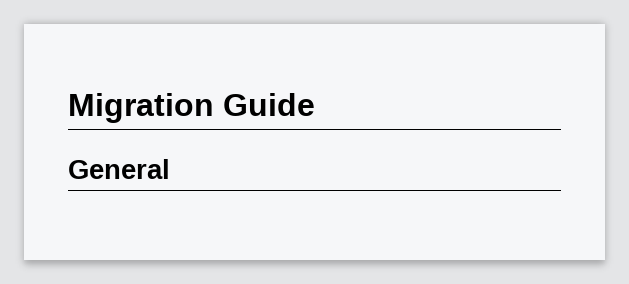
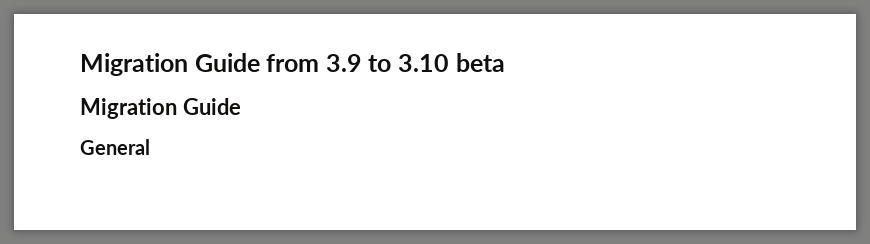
[68,93,315,123] Migration Guide -> [80,53,505,76] [80,98,241,119] Migration Guide from 3.9 to 3.10 beta // Migration Guide

